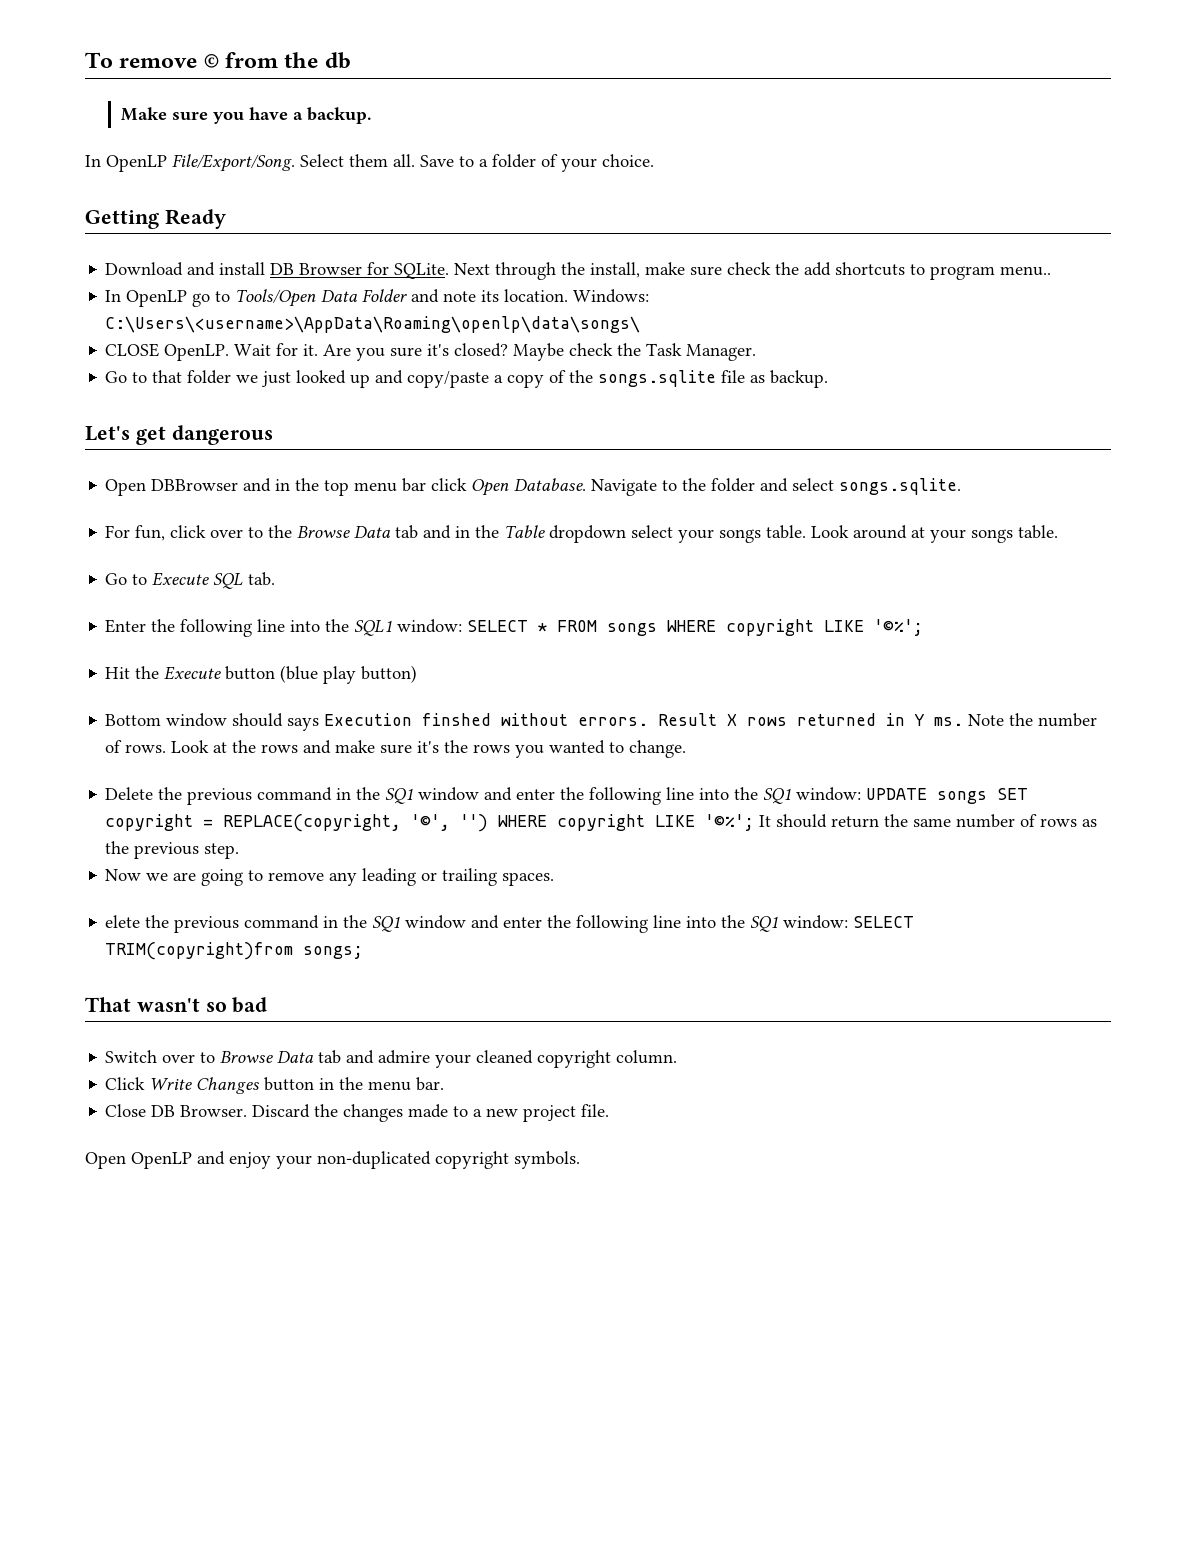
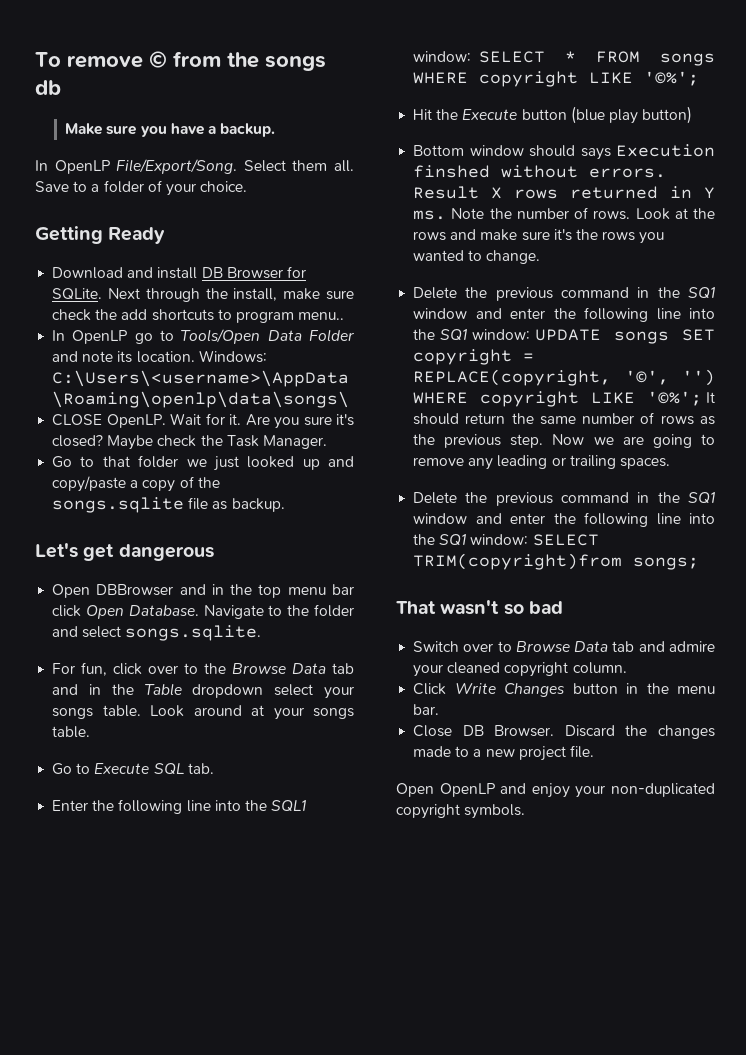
(319, 60) none -> [265,56,326,71] songs
(240, 851) // -> (544, 441) none
[105,915,141,928] elete -> [413,492,458,504] Delete

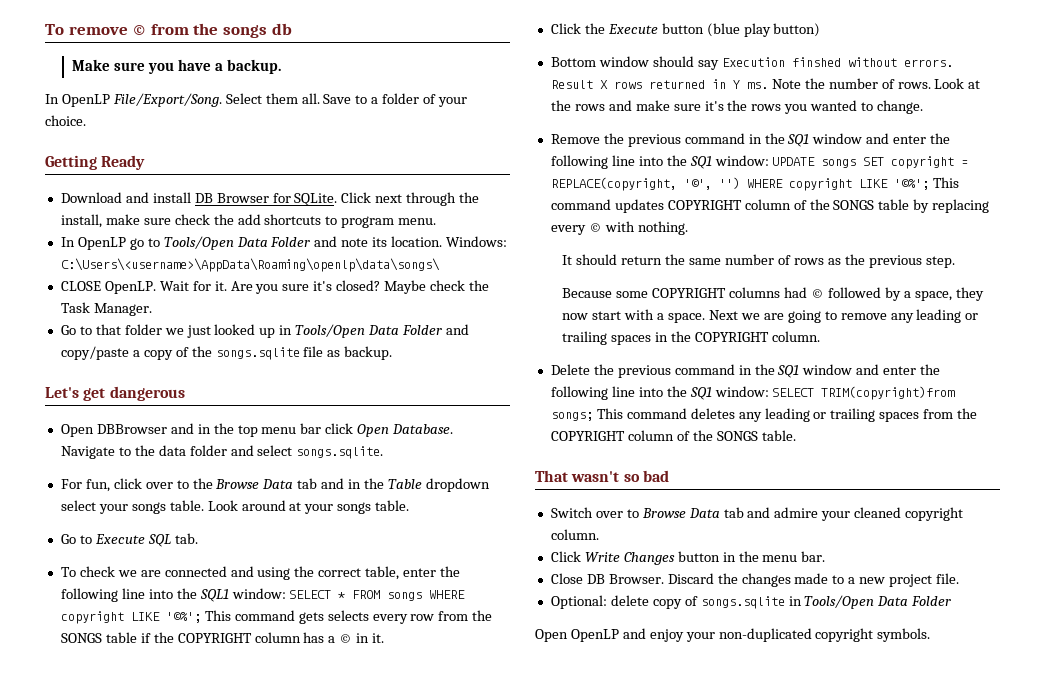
[107,288,140,299] Next -> [341,192,403,203] Click next
[298,312,345,320] menu.. -> [398,218,437,225] menu.
(320, 464) none -> [279,324,443,338] in Tools/Open Data Folder
(310, 610) none -> [158,445,186,456] data
[52,800,89,811] Enter -> [60,566,437,580] To check we are connected and using the correct table, enter
[413,109,433,120] // Hit -> [204,610,493,624] [60,632,385,643] [550,23,581,34] This command gets selects every row from the SONGS table if the COPYRIGHT column has a © in it. // Click
[580,148,611,160] says -> [697,60,719,70] say
[413,287,458,299] Delete -> [550,134,600,144] Remove
(702, 398) none -> [932,177,959,188] [550,199,990,213] [550,221,688,235] This command updates COPYRIGHT column of the SONGS table by replacing every © with nothing. //
[552,434,585,445] Now -> [562,287,984,301] [562,309,739,323] // Because some COPYRIGHT columns had © followed by a space, they now start with a space. Next
[619,458,670,469] spaces. -> [611,331,821,345] spaces in the COPYRIGHT column.
(700, 563) none -> [596,408,978,422] [550,430,796,441] This command deletes any leading or trailing spaces from the COPYRIGHT column of the SONGS table.
(594, 751) none -> [550,595,952,609] // Optional: delete copy of songs.sqlite in Tools/Open Data Folder

